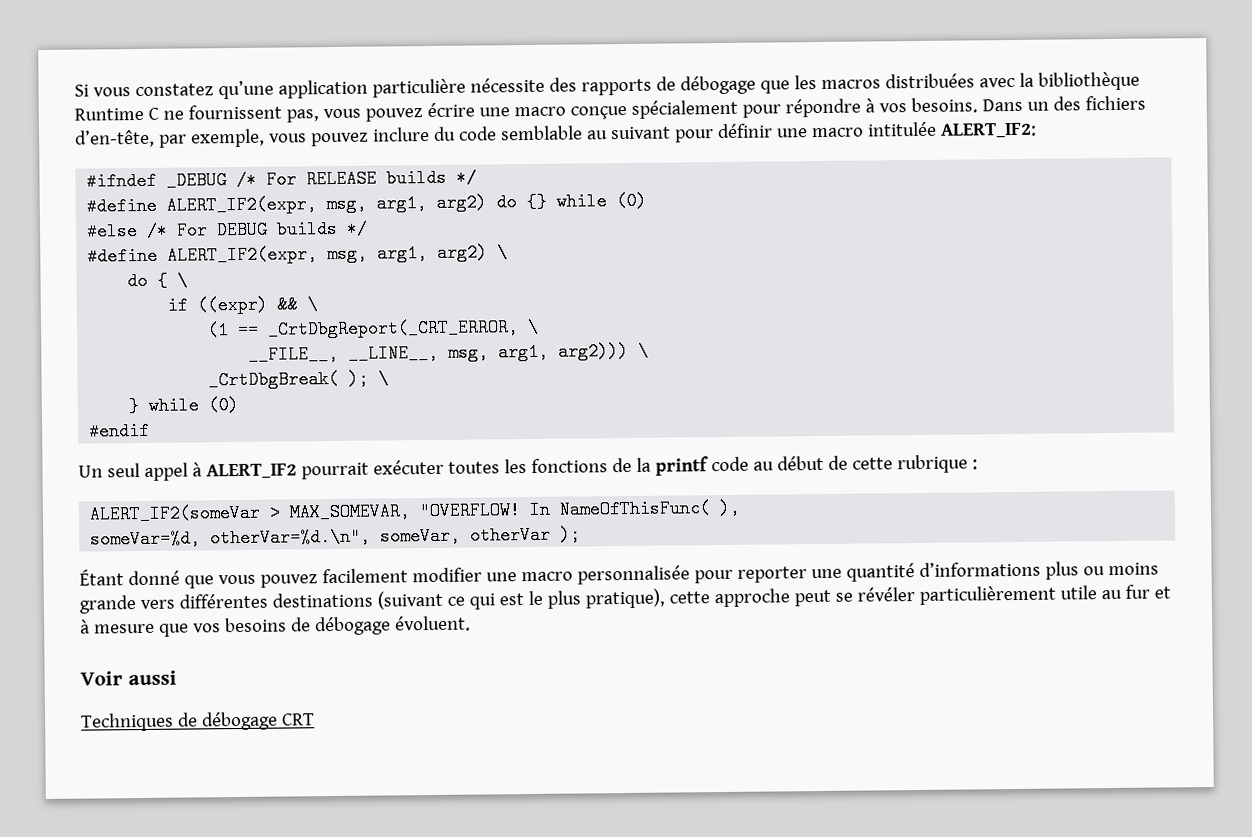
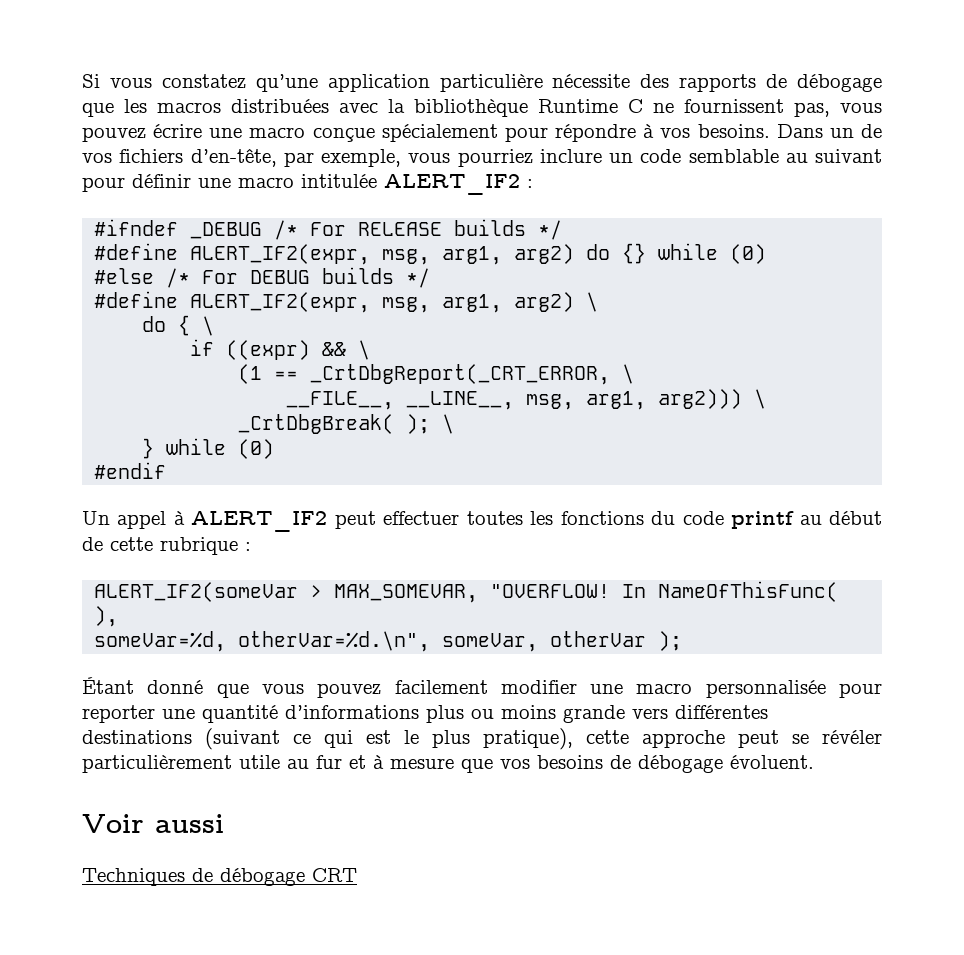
[1052,96,1081,111] des -> [861,124,883,138] [82,153,112,163] de vos
[310,126,456,147] pouvez inclure du -> [457,149,633,167] pourriez inclure un
[939,122,1037,138] ALERT_IF2: -> [384,174,533,195] ALERT_IF2 :
[106,463,140,478] seul -> (110, 518) none
[300,459,444,480] pourrait exécuter -> [334,511,460,529] peut effectuer
[611,456,749,476] de la printf code -> [651,511,795,529] du code printf

